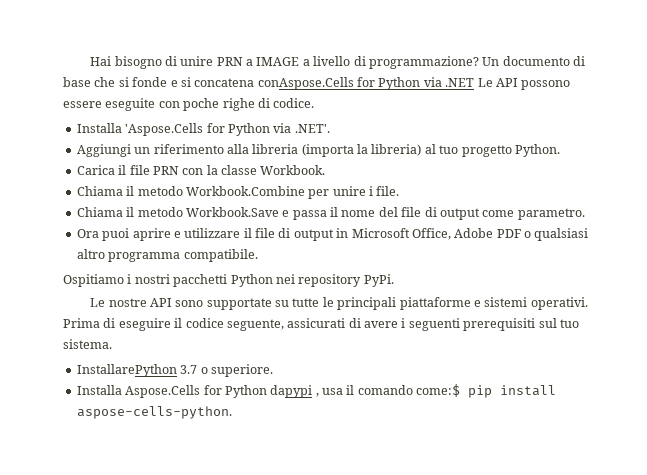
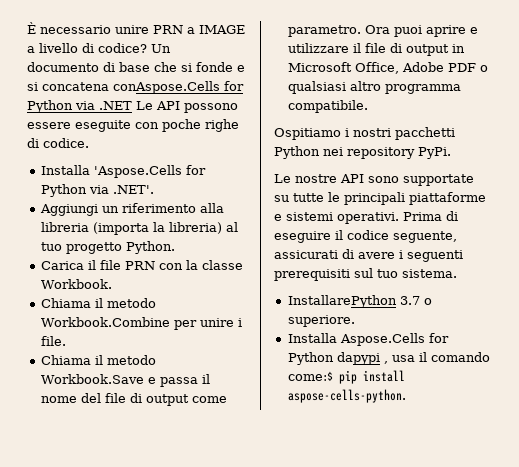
[90,56,177,69] Hai bisogno di -> [27,22,111,34] È necessario
[368,56,479,69] programmazione? -> [98,43,147,53] codice?
(585, 214) // -> (361, 31) none

